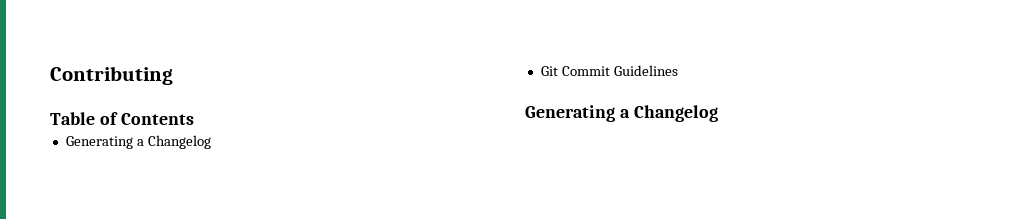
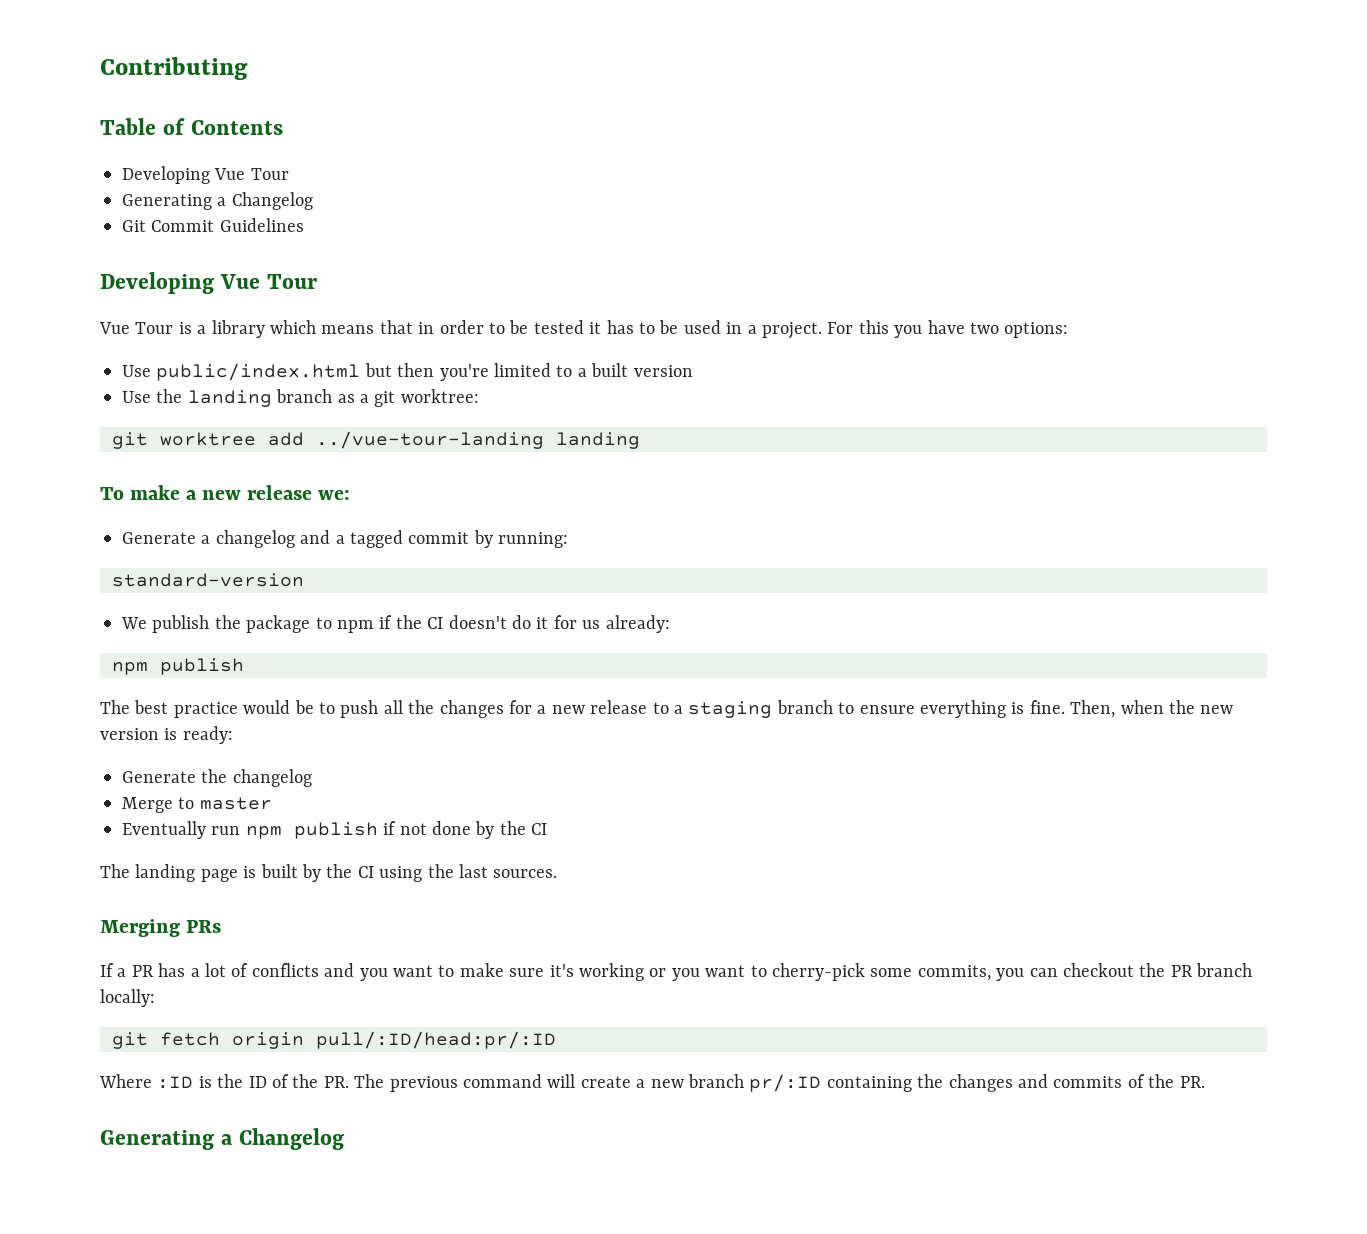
(194, 119) none -> [122,166,289,184] // Developing Vue Tour
(678, 70) none -> [100,272,317,294] [99,320,1069,339] [122,363,693,381] [122,389,479,407] [112,431,640,449] [100,485,351,500] [122,530,569,548] [112,573,304,587] [121,615,670,633] [112,658,244,675] [100,700,1234,718] [100,726,233,744] [122,769,312,787] [122,797,272,813] [122,821,548,839] [100,864,558,882] [100,919,222,937] [100,963,1253,981] [100,989,155,1007] [112,1031,556,1049] [99,1074,1205,1092] // Developing Vue Tour // Vue Tour is a library which means that in order to be tested it has to be used in a project. For this you have two options: // Use public/index.html but then you're limited to a built version // Use the landing branch as a git worktree: // git worktree add ../vue-tour-landing landing // To make a new release we: // Generate a changelog and a tagged commit by running: // standard-version // We publish the package to npm if the CI doesn't do it for us already: // npm publish // The best practice would be to push all the changes for a new release to a staging branch to ensure everything is fine. Then, when the new version is ready: // Generate the changelog // Merge to master // Eventually run npm publish if not done by the CI // The landing page is built by the CI using the last sources. // Merging PRs // If a PR has a lot of conflicts and you want to make sure it's working or you want to cherry-pick some commits, you can checkout the PR branch locally: // git fetch origin pull/:ID/head:pr/:ID // Where :ID is the ID of the PR. The previous command will create a new branch pr/:ID containing the changes and commits of the PR.

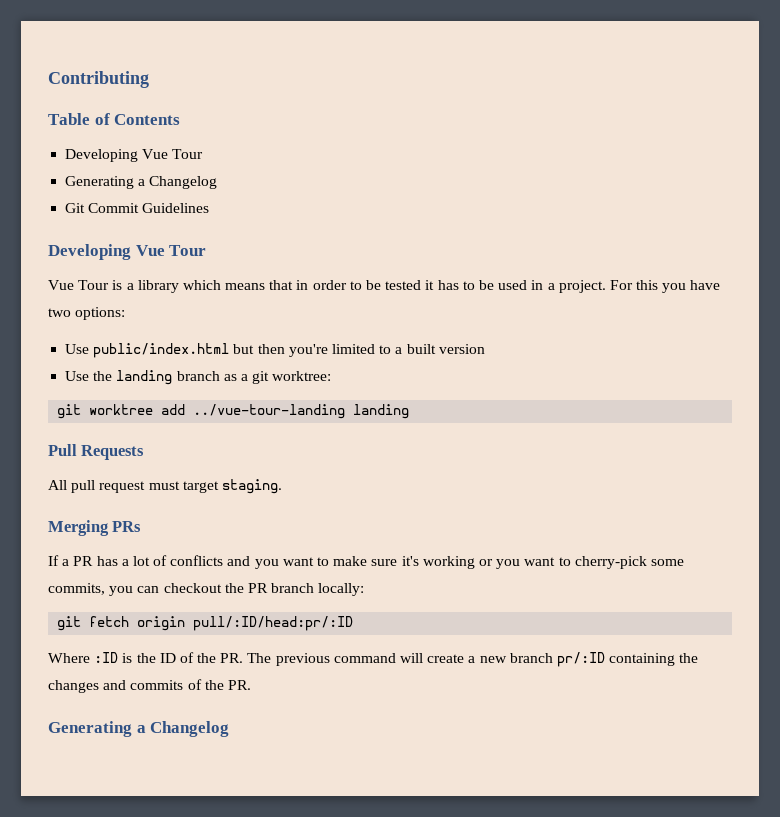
[100,485,351,500] [122,530,569,548] [112,573,304,587] [121,615,670,633] [112,658,244,675] [100,700,1234,718] [100,726,233,744] [122,769,312,787] [122,797,272,813] [122,821,548,839] [100,864,558,882] To make a new release we: // Generate a changelog and a tagged commit by running: // standard-version // We publish the package to npm if the CI doesn't do it for us already: // npm publish // The best practice would be to push all the changes for a new release to a staging branch to ensure everything is fine. Then, when the new version is ready: // Generate the changelog // Merge to master // Eventually run npm publish if not done by the CI // The landing page is built by the CI using the last sources. -> [48,444,145,460] [48,479,282,494] Pull Requests // All pull request must target staging.

